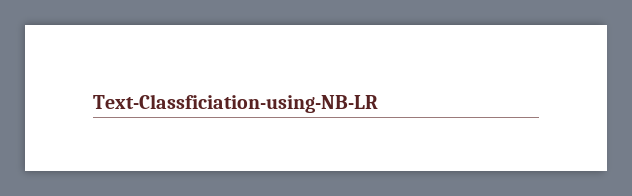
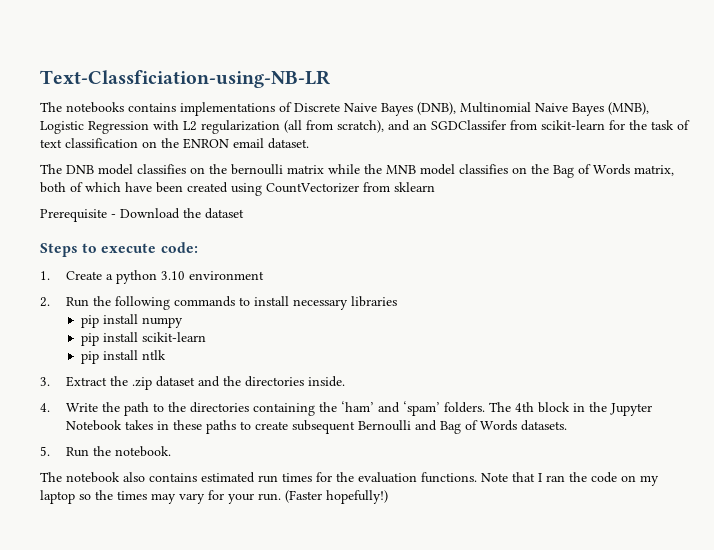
(378, 103) none -> [40,102,649,116] [40,120,690,134] [40,138,309,149] [40,164,674,178] [40,182,435,196] [40,208,244,222] [40,242,198,257] [40,270,264,284] [40,296,397,310] [81,314,184,328] [81,332,207,346] [81,350,167,364] [40,376,345,390] [40,401,652,416] [65,420,567,434] [40,446,171,457] [40,472,659,486] [40,490,388,504] // The notebooks contains implementations of Discrete Naive Bayes (DNB), Multinomial Naive Bayes (MNB), Logistic Regression with L2 regularization (all from scratch), and an SGDClassifer from scikit-learn for the task of text classification on the ENRON email dataset. // The DNB model classifies on the bernoulli matrix while the MNB model classifies on the Bag of Words matrix, both of which have been created using CountVectorizer from sklearn // Prerequisite - Download the dataset // Steps to execute code: // 1. Create a python 3.10 environment // 2. Run the following commands to install necessary libraries // pip install numpy // pip install scikit-learn // pip install ntlk // 3. Extract the .zip dataset and the directories inside. // 4. Write the path to the directories containing the ‘ham’ and ‘spam’ folders. The 4th block in the Jupyter Notebook takes in these paths to create subsequent Bernoulli and Bag of Words datasets. // 5. Run the notebook. // The notebook also contains estimated run times for the evaluation functions. Note that I ran the code on my laptop so the times may vary for your run. (Faster hopefully!)

